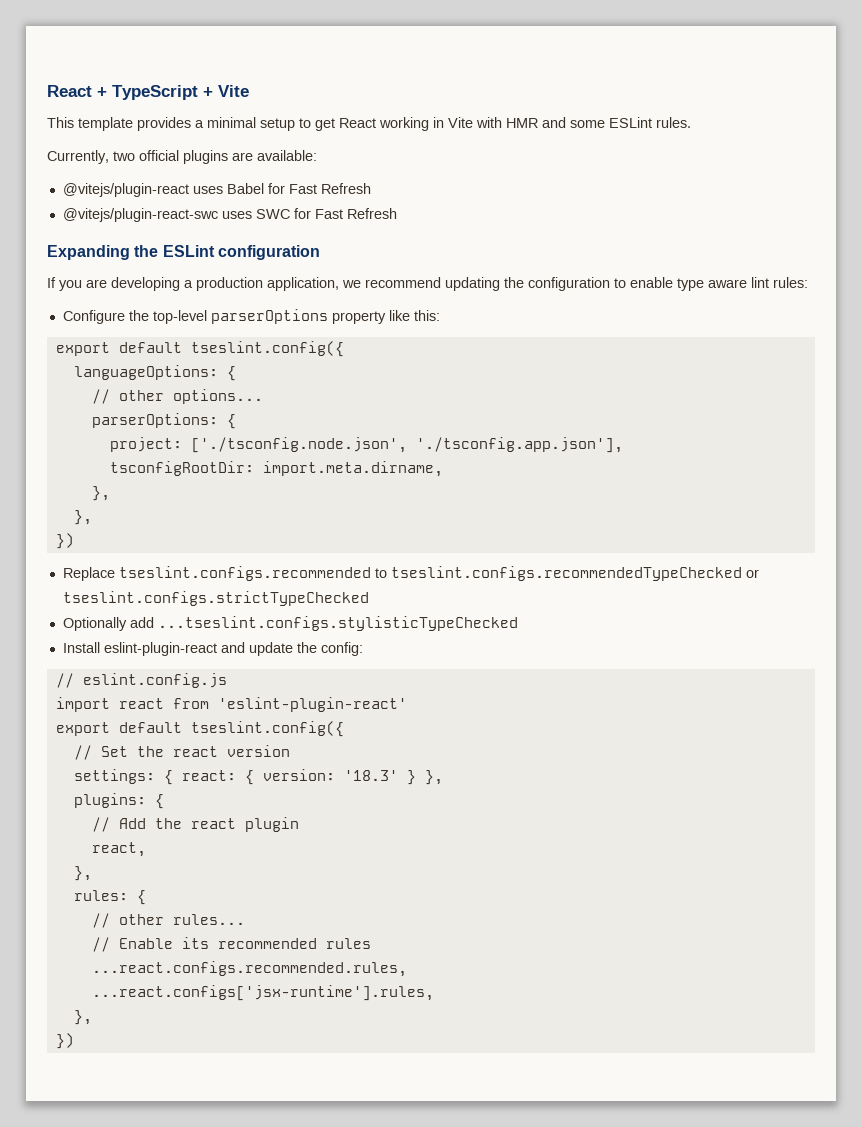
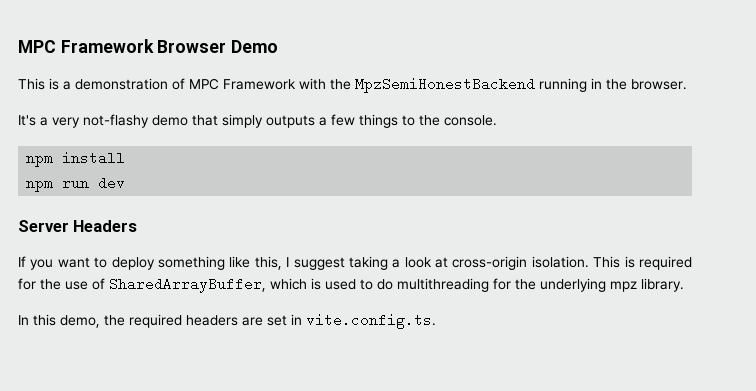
[47,85,249,100] [47,117,691,131] [47,150,317,164] [62,183,371,197] [62,208,397,222] [47,245,320,260] [47,277,808,291] [62,309,440,324] [55,341,344,357] [73,365,236,381] [91,389,263,404] [91,413,236,429] [109,437,623,453] [109,461,443,477] [91,486,110,501] [73,510,92,525] [55,533,74,549] [62,566,759,581] [62,591,369,606] [62,616,518,631] [62,642,363,656] [55,673,227,688] [55,697,407,712] [55,721,344,737] [73,745,290,760] [73,769,443,785] [73,793,164,809] [91,817,299,832] [91,842,146,857] [73,866,92,881] [73,890,146,905] [91,913,245,928] [91,937,371,952] [91,961,407,977] [91,985,434,1001] [73,1010,92,1025] [55,1033,74,1049] React + TypeScript + Vite // This template provides a minimal setup to get React working in Vite with HMR and some ESLint rules. // Currently, two official plugins are available: // @vitejs/plugin-react uses Babel for Fast Refresh // @vitejs/plugin-react-swc uses SWC for Fast Refresh // Expanding the ESLint configuration // If you are developing a production application, we recommend updating the configuration to enable type aware lint rules: // Configure the top-level parserOptions property like this: // export default tseslint.config({ // languageOptions: { // // other options... // parserOptions: { // project: ['./tsconfig.node.json', './tsconfig.app.json'], // tsconfigRootDir: import.meta.dirname, // }, // }, // }) // Replace tseslint.configs.recommended to tseslint.configs.recommendedTypeChecked or tseslint.configs.strictTypeChecked // Optionally add ...tseslint.configs.stylisticTypeChecked // Install eslint-plugin-react and update the config: // // eslint.config.js // import react from 'eslint-plugin-react' // export default tseslint.config({ // // Set the react version // settings: { react: { version: '18.3' } }, // plugins: { // // Add the react plugin // react, // }, // rules: { // // other rules... // // Enable its recommended rules // ...react.configs.recommended.rules, // ...react.configs['jsx-runtime'].rules, // }, // }) -> [18,39,279,53] [18,77,687,93] [18,114,497,128] [26,151,126,167] [26,176,126,192] [18,220,138,232] [18,256,693,270] [18,277,684,293] [18,313,436,329] MPC Framework Browser Demo // This is a demonstration of MPC Framework with the MpzSemiHonestBackend running in the browser. // It's a very not-flashy demo that simply outputs a few things to the console. // npm install // npm run dev // Server Headers // If you want to deploy something like this, I suggest taking a look at cross-origin isolation. This is required for the use of SharedArrayBuffer, which is used to do multithreading for the underlying mpz library. // In this demo, the required headers are set in vite.config.ts.

